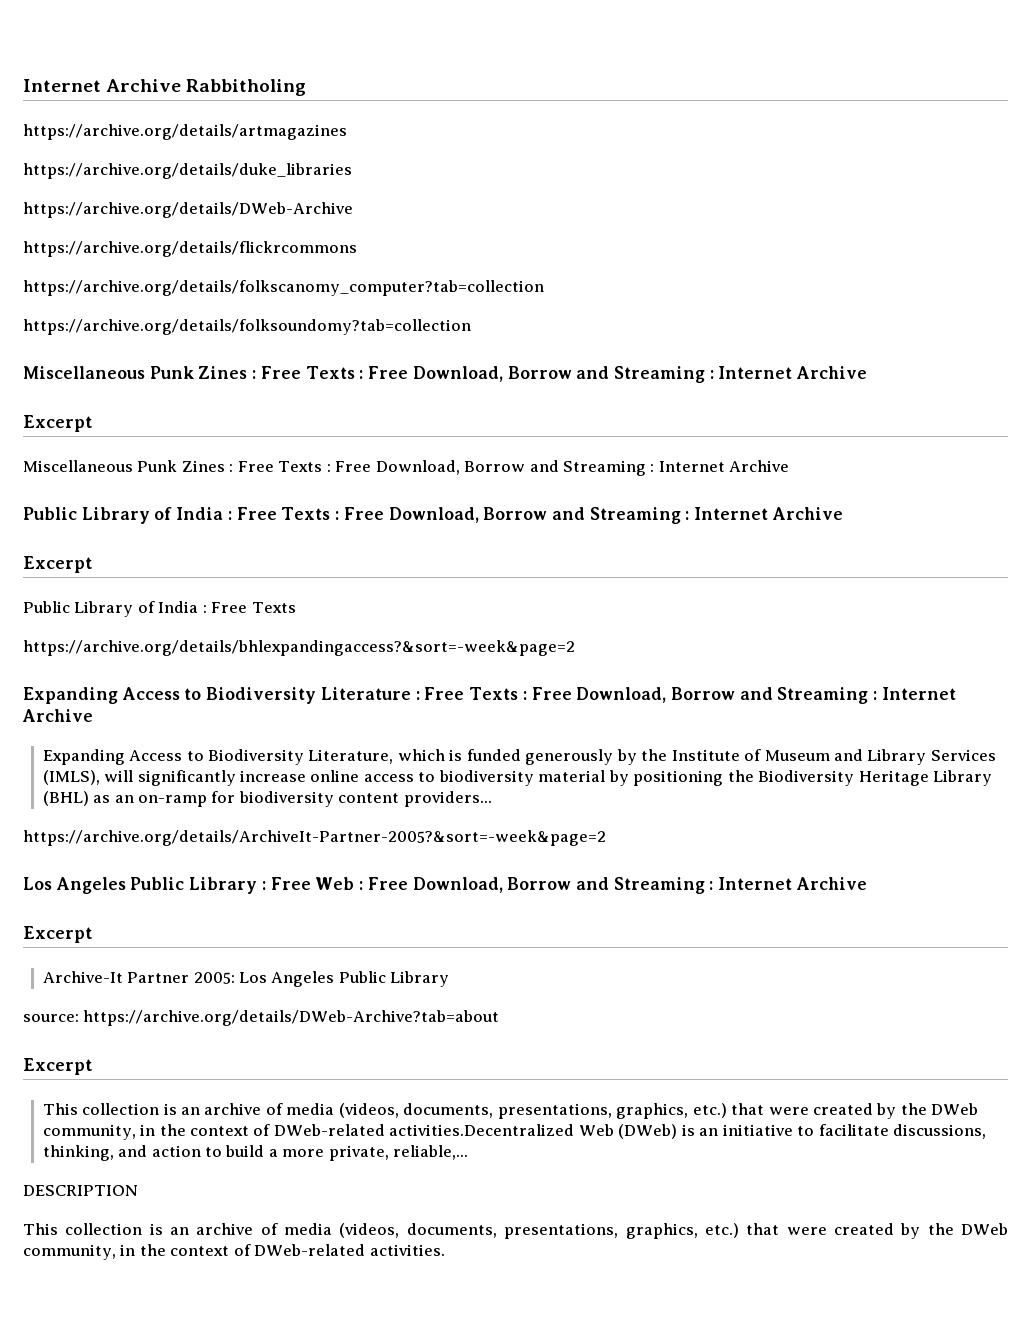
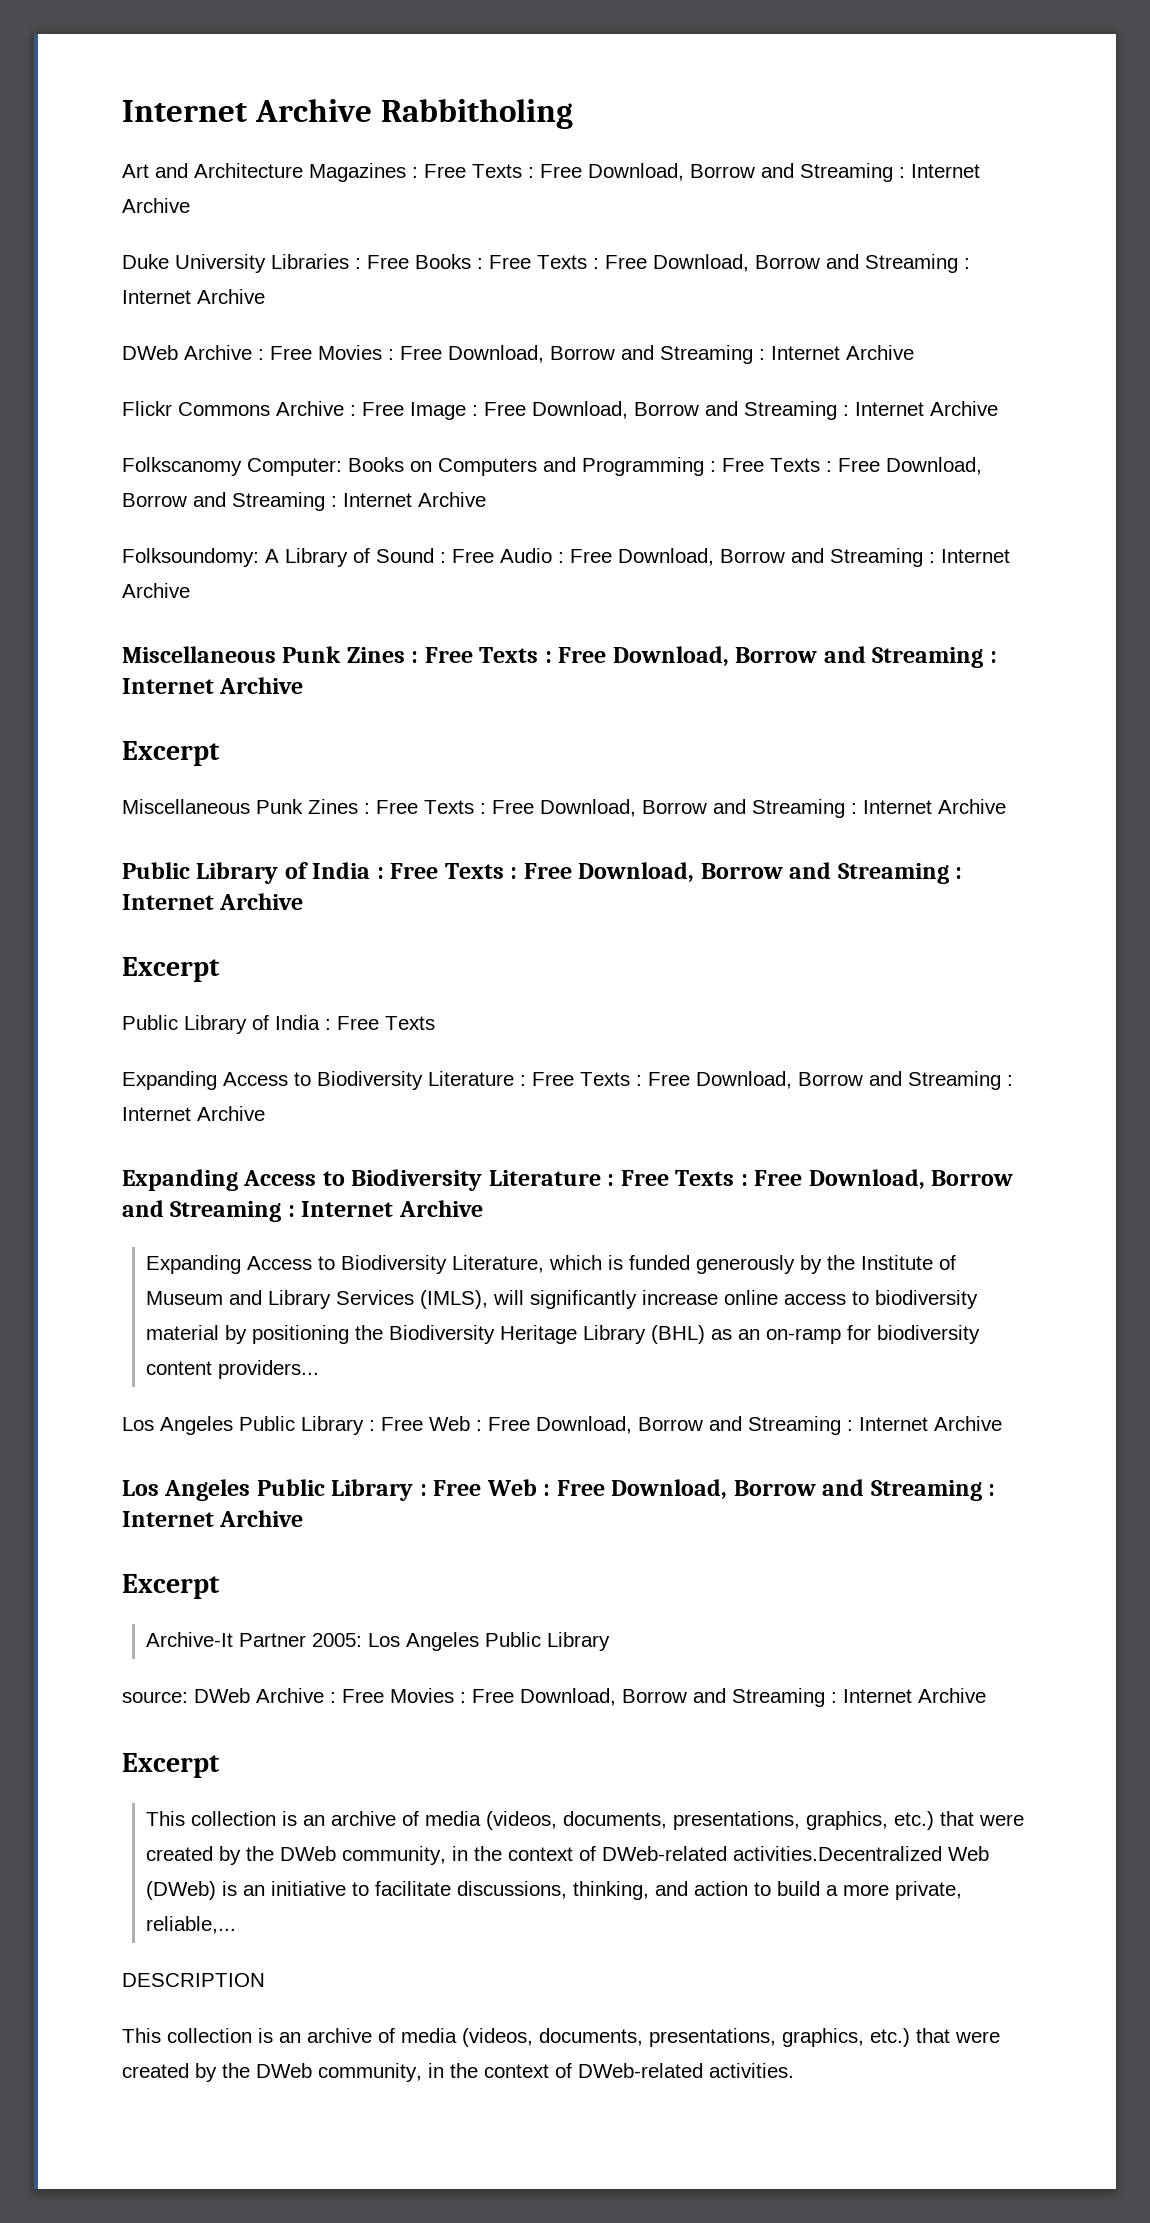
[23,124,347,140] [23,163,352,179] [23,202,353,218] [23,241,357,257] [23,280,544,296] [23,319,471,335] https://archive.org/details/artmagazines // https://archive.org/details/duke_libraries // https://archive.org/details/DWeb-Archive // https://archive.org/details/flickrcommons // https://archive.org/details/folkscanomy_computer?tab=collection // https://archive.org/details/folksoundomy?tab=collection -> [122,163,980,182] [122,198,190,213] [122,254,970,273] [122,289,265,304] [122,345,914,364] [122,401,998,420] [122,457,982,476] [122,492,486,511] [122,548,1010,567] [122,583,190,598] Art and Architecture Magazines : Free Texts : Free Download, Borrow and Streaming : Internet Archive // Duke University Libraries : Free Books : Free Texts : Free Download, Borrow and Streaming : Internet Archive // DWeb Archive : Free Movies : Free Download, Borrow and Streaming : Internet Archive // Flickr Commons Archive : Free Image : Free Download, Borrow and Streaming : Internet Archive // Folkscanomy Computer: Books on Computers and Programming : Free Texts : Free Download, Borrow and Streaming : Internet Archive // Folksoundomy: A Library of Sound : Free Audio : Free Download, Borrow and Streaming : Internet Archive
[23,640,575,656] https://archive.org/details/bhlexpandingaccess?&sort=-week&page=2 -> [122,1071,1013,1090] [122,1106,265,1121] Expanding Access to Biodiversity Literature : Free Texts : Free Download, Borrow and Streaming : Internet Archive
[23,830,606,846] https://archive.org/details/ArchiveIt-Partner-2005?&sort=-week&page=2 -> [122,1416,1002,1435] Los Angeles Public Library : Free Web : Free Download, Borrow and Streaming : Internet Archive
[83,1010,500,1026] https://archive.org/details/DWeb-Archive?tab=about -> [194,1688,986,1707] DWeb Archive : Free Movies : Free Download, Borrow and Streaming : Internet Archive

